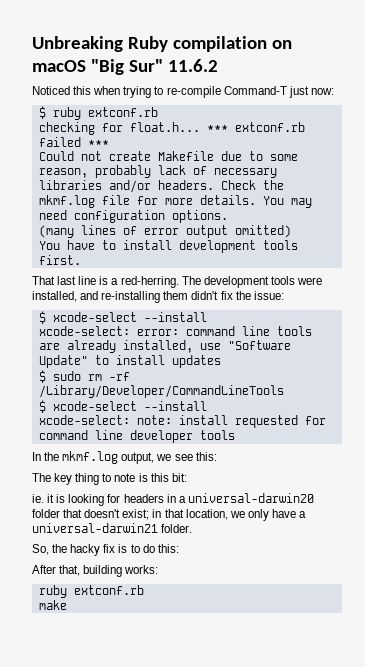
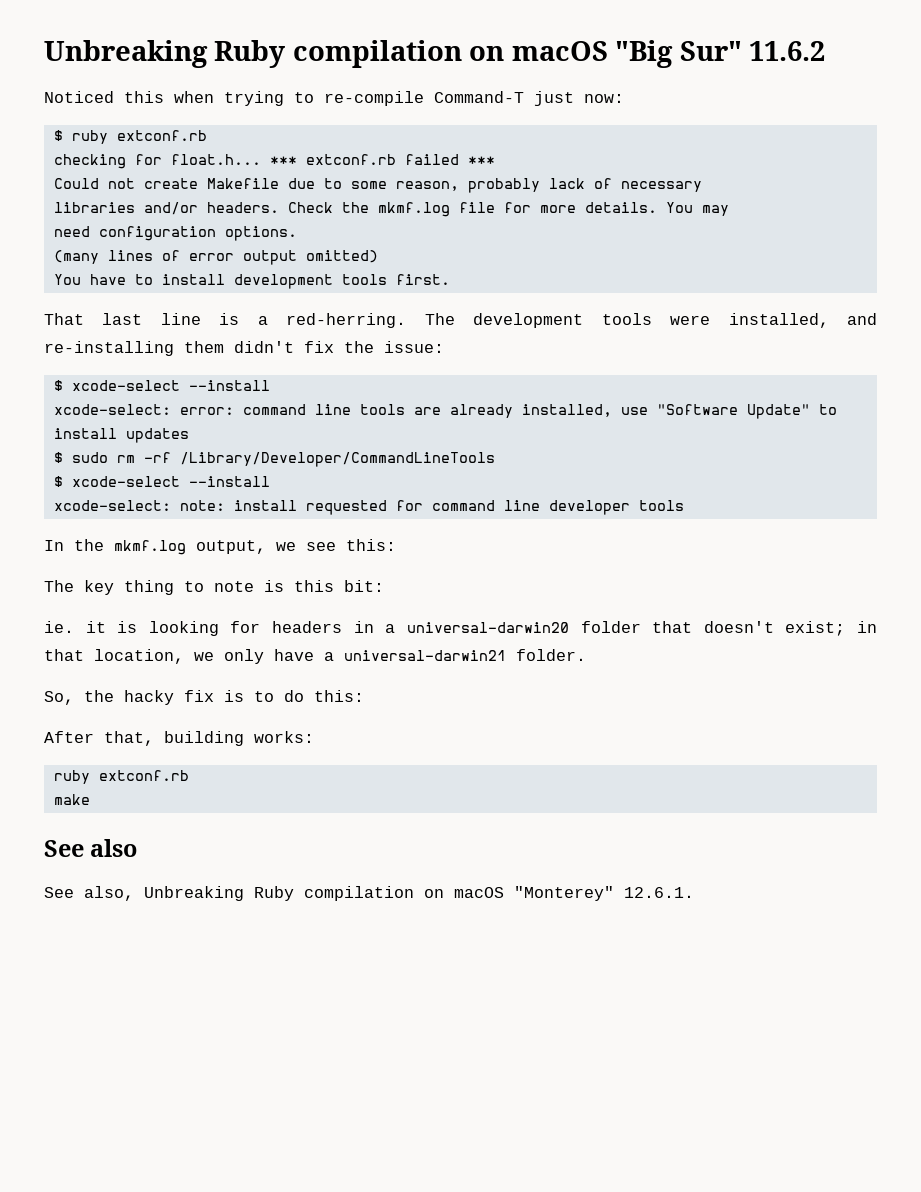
(67, 605) none -> [44,839,138,857] [44,886,694,901] // See also // See also, Unbreaking Ruby compilation on macOS "Monterey" 12.6.1.

